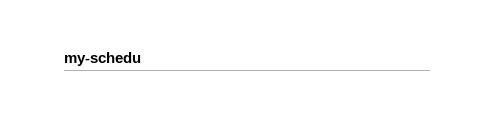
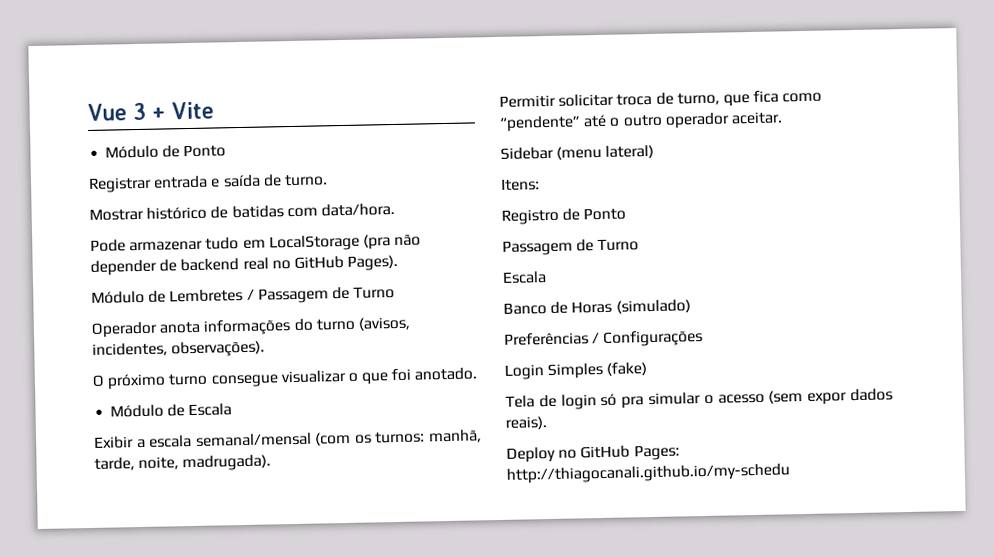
[64,52,141,66] my-schedu -> [87,101,214,121] [105,144,227,159] [88,174,328,193] [89,202,395,221] [90,233,422,252] [90,254,399,276] [91,285,396,304] [91,316,410,338] [92,340,266,358] [92,367,478,390] [110,403,233,418] [94,429,482,449] [94,454,272,472] [499,90,823,108] [499,111,783,132] [500,144,655,160] [501,178,540,191] [501,207,627,225] [502,238,640,256] [502,271,547,284] [503,299,691,315] [504,329,704,347] [504,362,648,380] [505,388,893,410] [505,416,547,430] [506,444,680,463] [506,463,790,484] Vue 3 + Vite // Módulo de Ponto // Registrar entrada e saída de turno. // Mostrar histórico de batidas com data/hora. // Pode armazenar tudo em LocalStorage (pra não depender de backend real no GitHub Pages). // Módulo de Lembretes / Passagem de Turno // Operador anota informações do turno (avisos, incidentes, observações). // O próximo turno consegue visualizar o que foi anotado. // Módulo de Escala // Exibir a escala semanal/mensal (com os turnos: manhã, tarde, noite, madrugada). // Permitir solicitar troca de turno, que fica como “pendente” até o outro operador aceitar. // Sidebar (menu lateral) // Itens: // Registro de Ponto // Passagem de Turno // Escala // Banco de Horas (simulado) // Preferências / Configurações // Login Simples (fake) // Tela de login só pra simular o acesso (sem expor dados reais). // Deploy no GitHub Pages: http://thiagocanali.github.io/my-schedu

